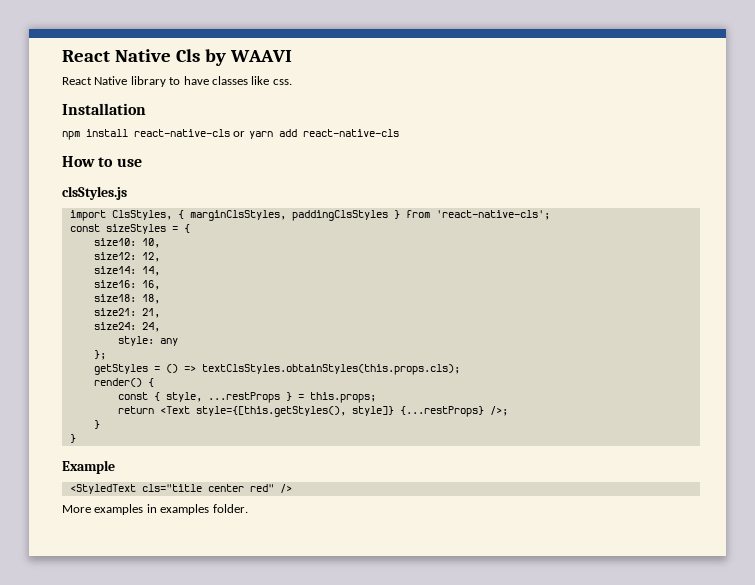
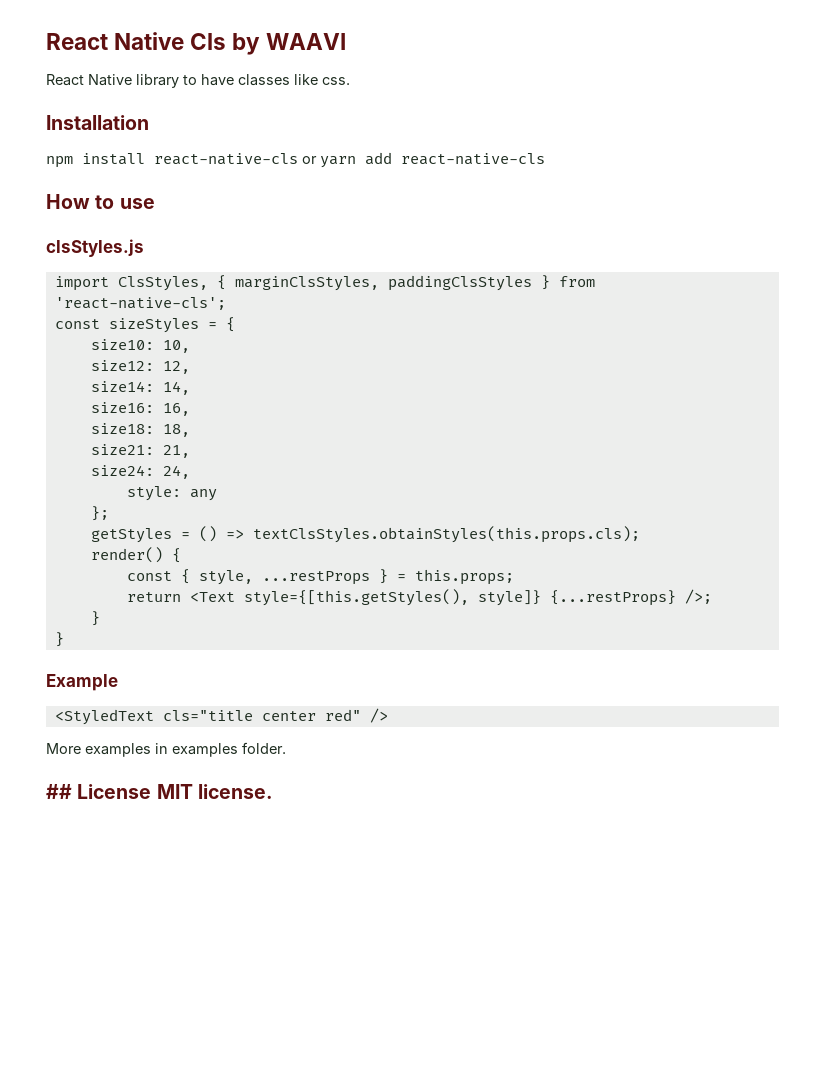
(248, 508) none -> [46,784,273,799] // ## License MIT license.

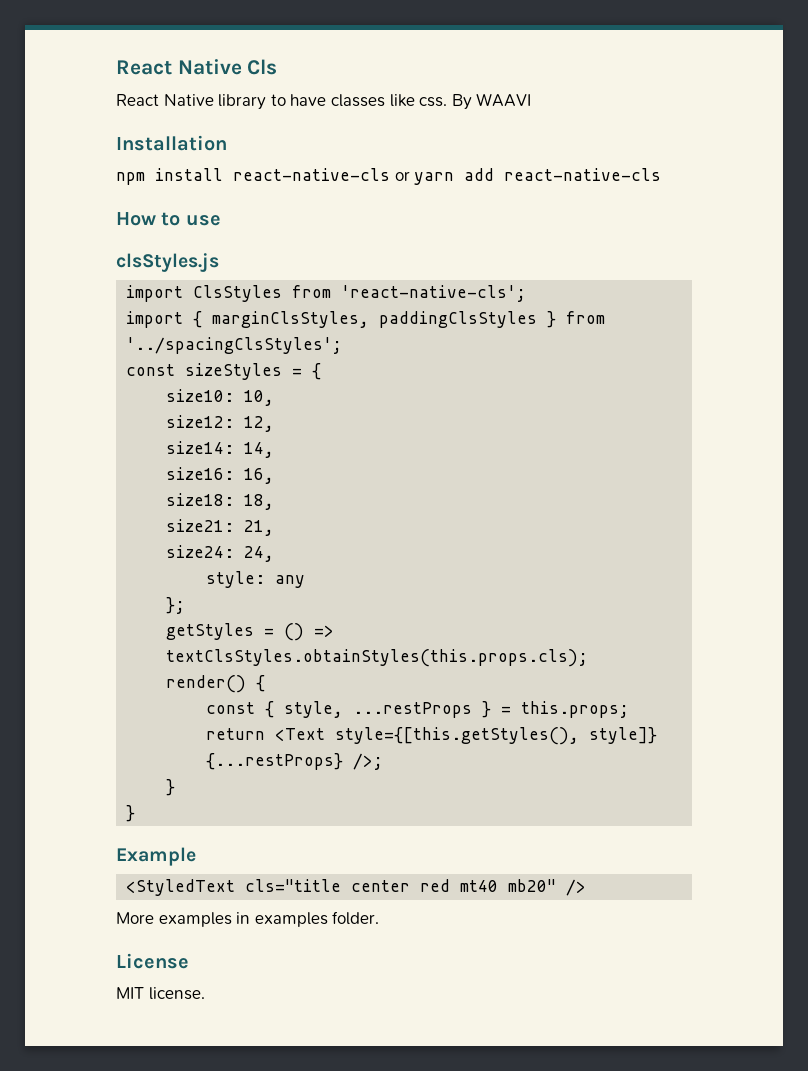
[232,33,347,55] by WAAVI -> (278, 67) none
(350, 81) none -> [451,93,532,110] By WAAVI
[117,276,208,291] ClsStyles, -> [193,285,527,302] [126,311,184,328] ClsStyles from 'react-native-cls'; // import
[54,297,226,310] 'react-native-cls'; -> [126,337,343,354] '../spacingClsStyles';
[324,709,361,721] red" -> [420,879,557,892] red mt40 mb20"
[46,784,72,799] ## -> (380, 918) none
(152, 791) none -> (189, 961) //

